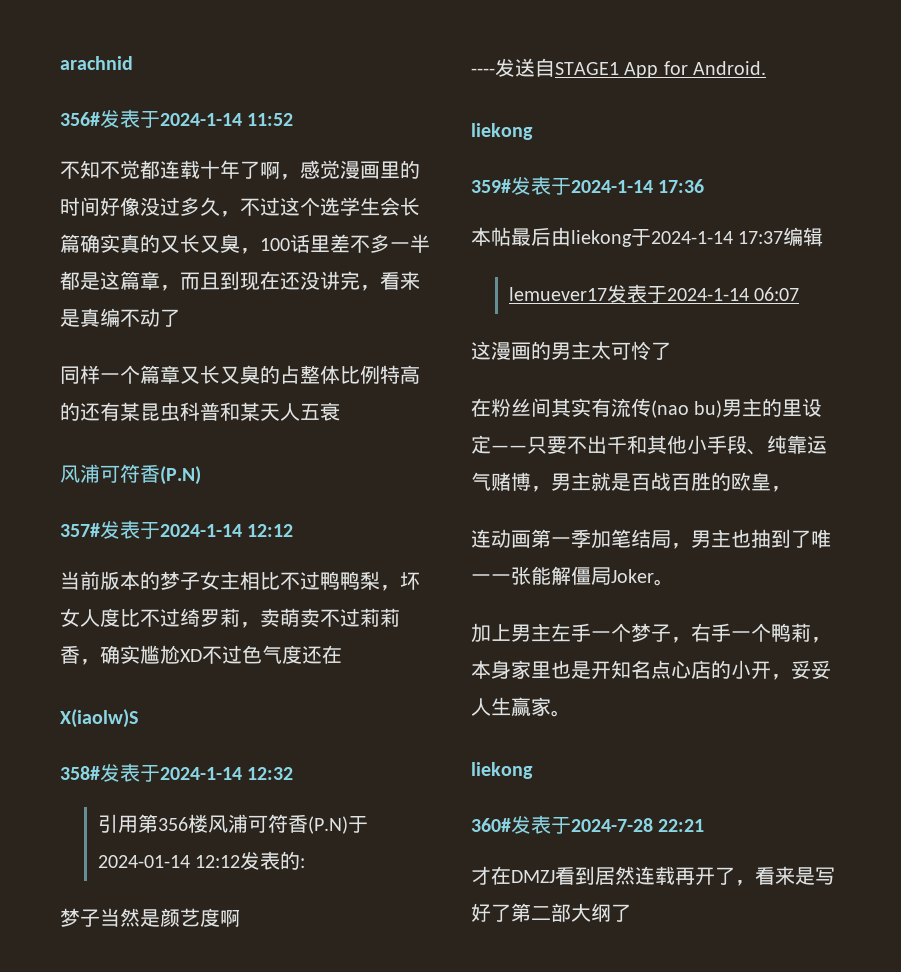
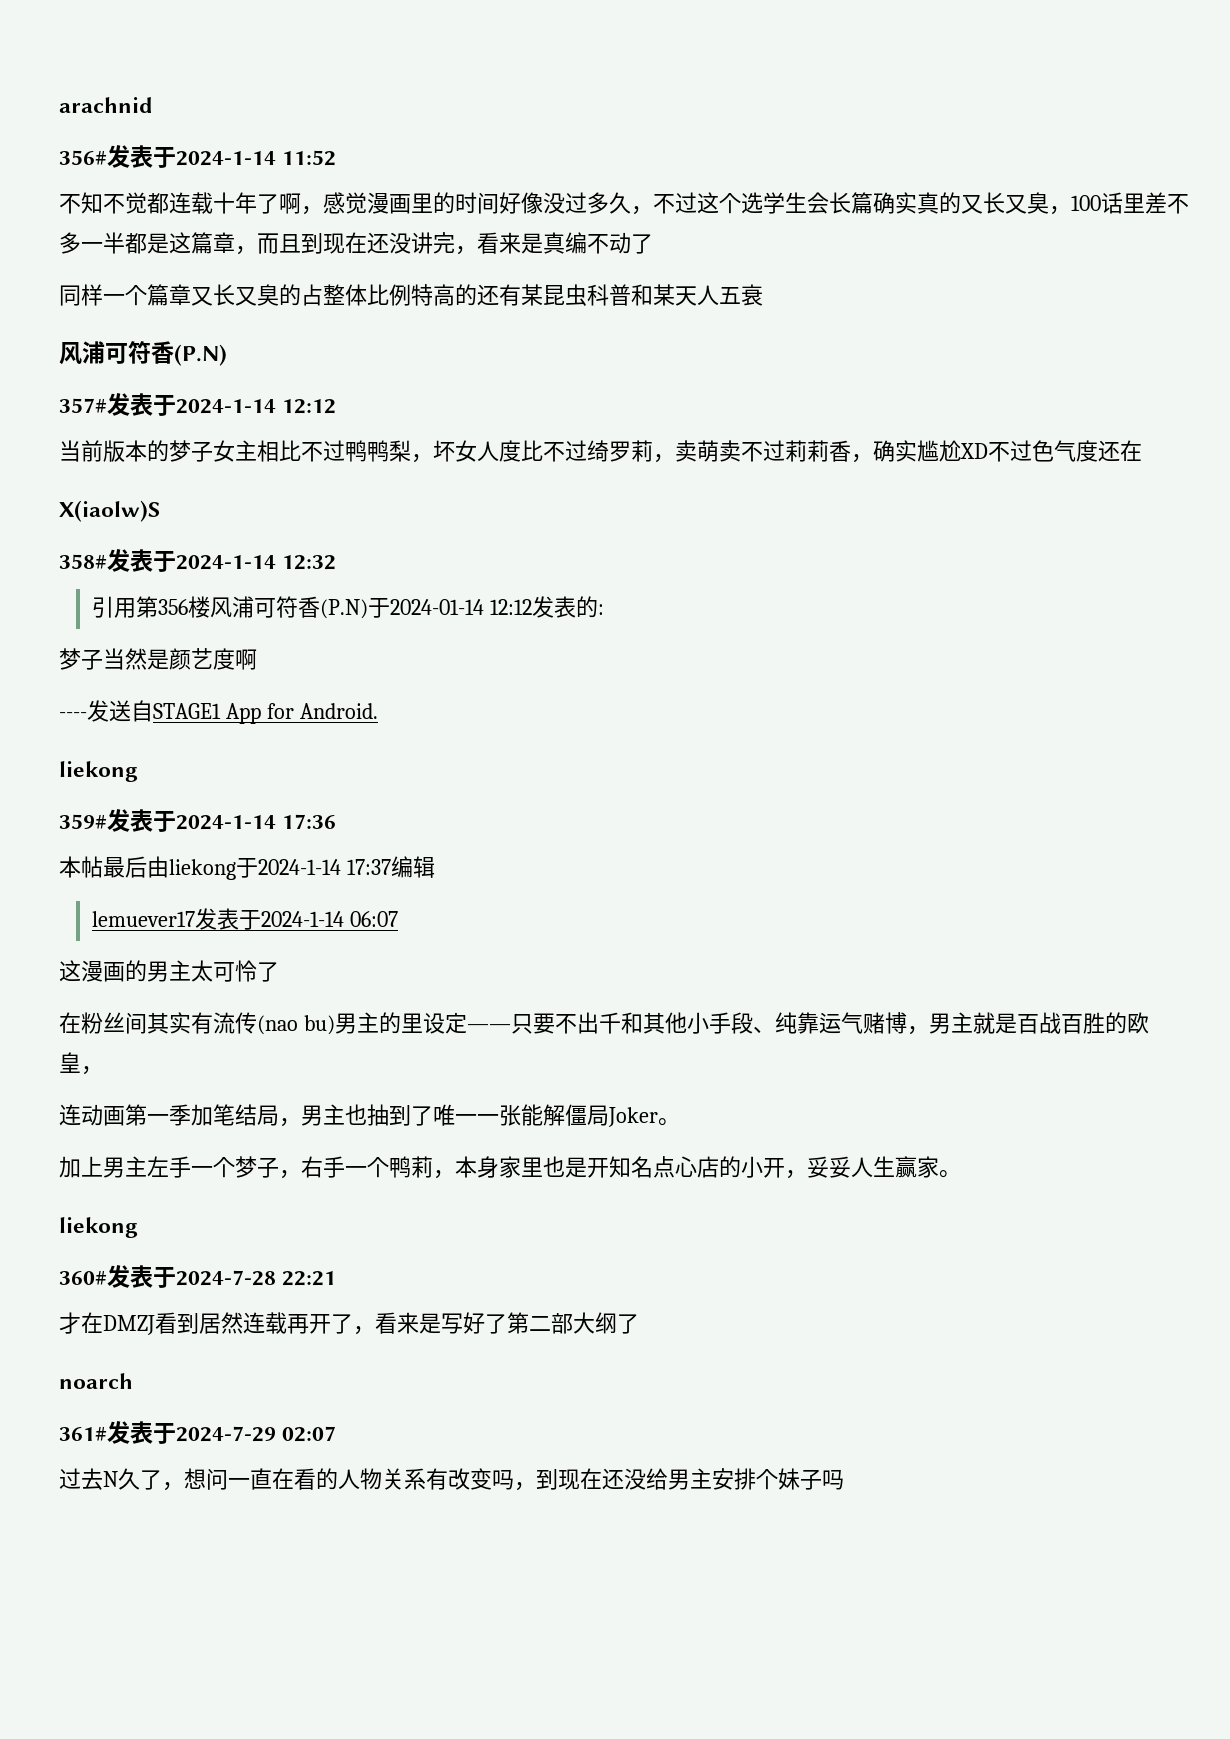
(631, 913) none -> [59,1373,133,1389] [59,1421,337,1444] [59,1468,844,1491] // noarch // 361#发表于2024-7-29 02:07 // 过去N久了，想问一直在看的人物关系有改变吗，到现在还没给男主安排个妹子吗

